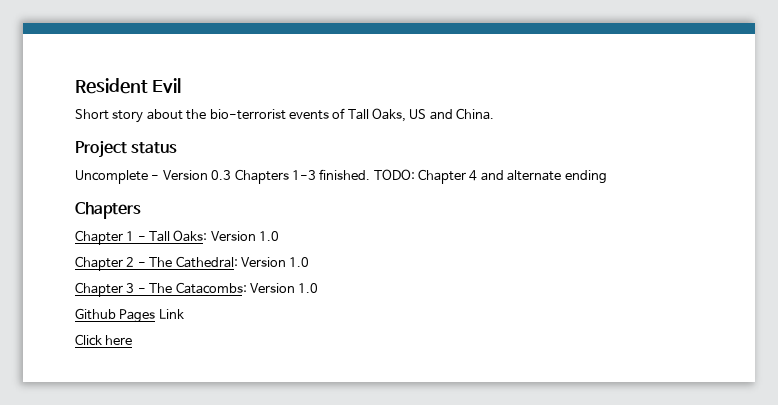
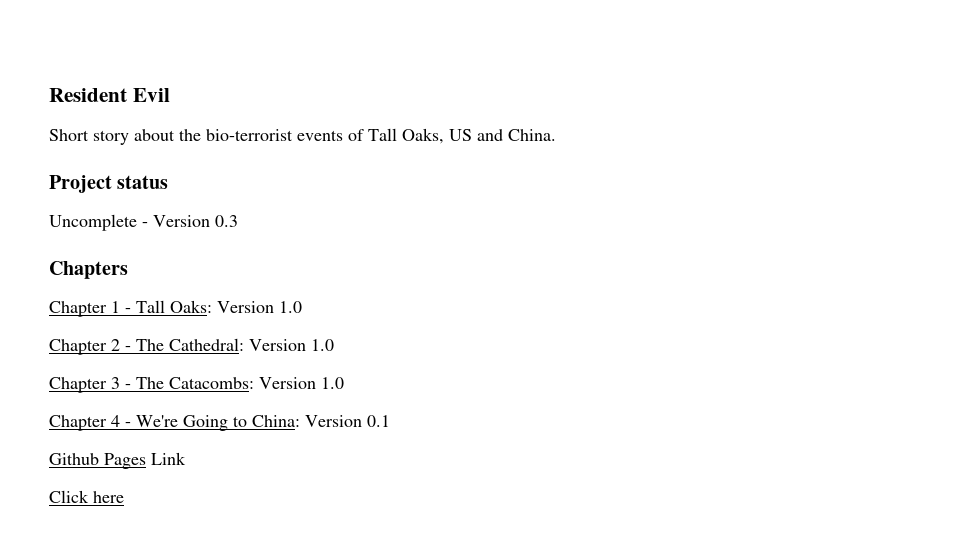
[234,169,607,184] Chapters 1-3 finished. TODO: Chapter 4 and alternate ending -> (238, 221) none
(319, 288) none -> [49,415,390,431] // Chapter 4 - We're Going to China: Version 0.1

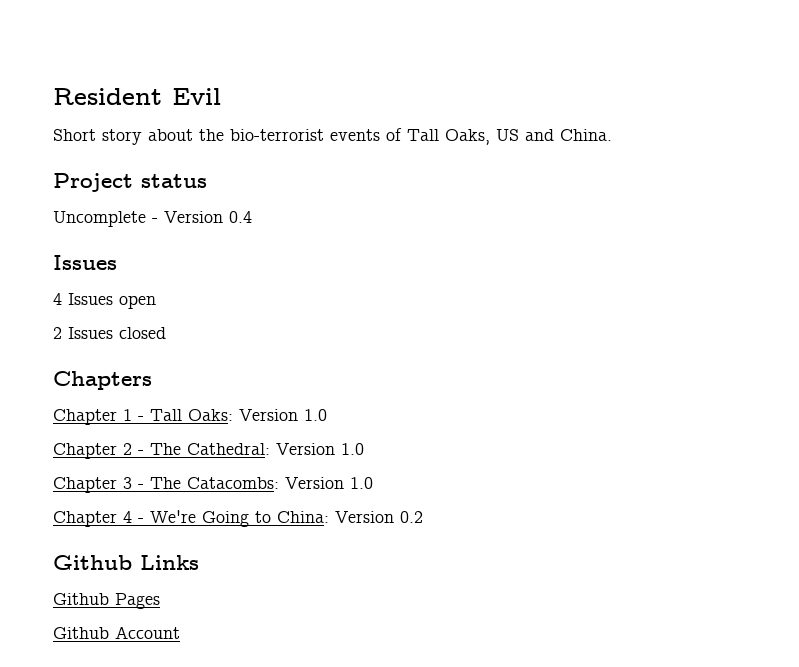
[215,215,238,227] 0.3 -> [229,211,252,223] [53,255,117,270] [53,293,156,309] [53,327,166,339] 0.4 // Issues // 4 Issues open // 2 Issues closed
[367,415,390,427] 0.1 -> [400,511,423,523] [53,555,199,570] 0.2 // Github Links
[151,452,186,465] [49,490,124,503] Link // Click here -> [53,626,180,639] // Github Account

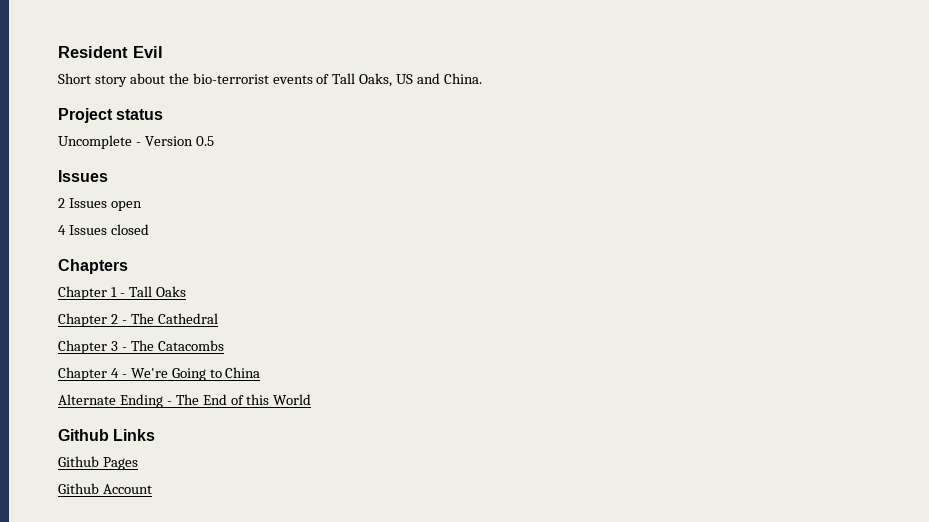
[229,211,252,223] 0.4 -> [195,136,214,146] 0.5
[53,293,62,305] 4 -> [58,198,65,208] 2
[53,327,62,339] 2 -> [58,225,66,235] 4
[188,409,327,421] Oaks: Version 1.0 -> [155,286,186,297] Oaks
[187,443,364,455] Cathedral: Version 1.0 -> [157,313,218,324] Cathedral
[187,477,373,489] Catacombs: Version 1.0 -> [157,340,224,351] Catacombs
[277,511,423,523] China: Version 0.2 -> [225,367,261,378] [58,394,312,408] China // Alternate Ending - The End of this World

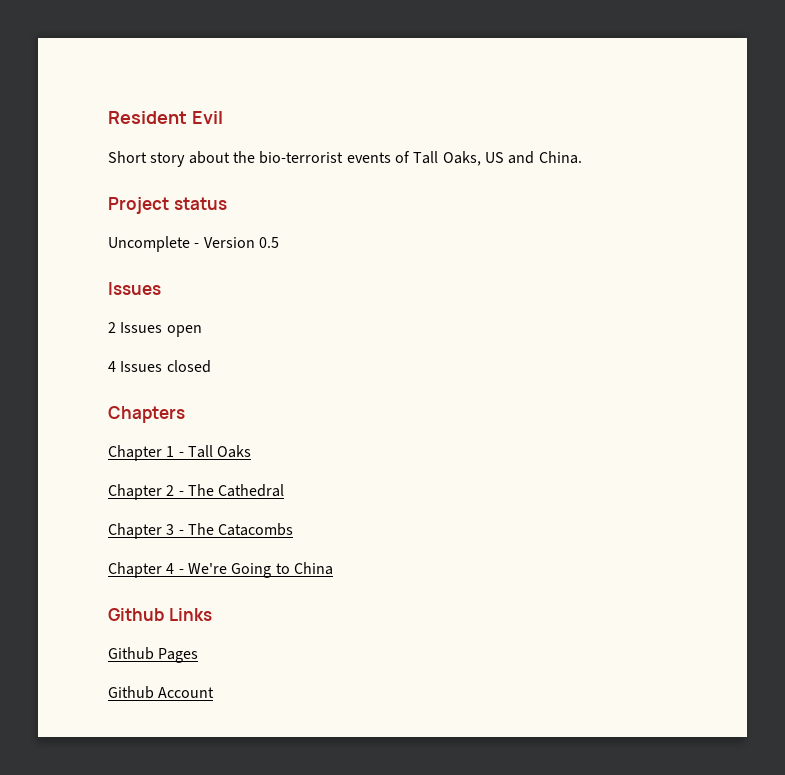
[58,394,312,408] // Alternate Ending - The End of this World -> (333, 568) none

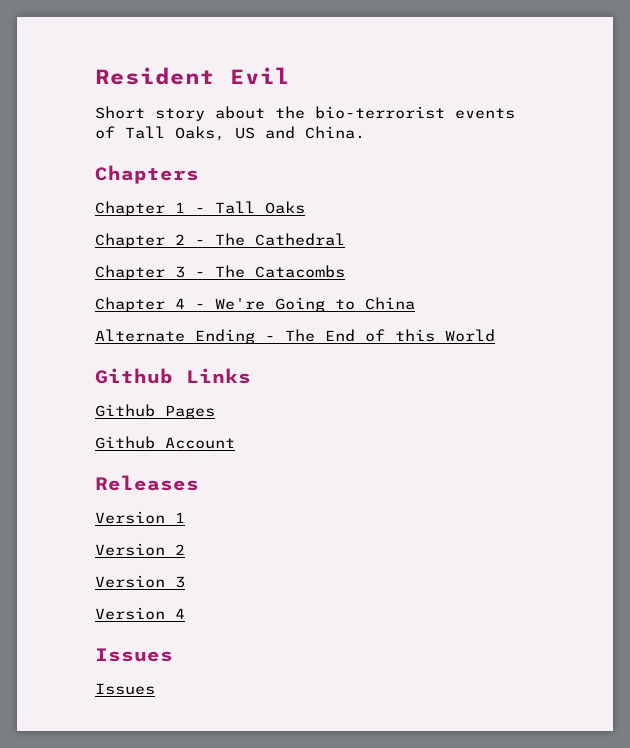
[108,197,227,214] [108,236,279,252] [108,282,161,295] [108,322,202,337] [108,360,211,373] // Project status // Uncomplete - Version 0.5 // Issues // 2 Issues open // 4 Issues closed -> (365, 132) none
(333, 568) none -> [95,329,495,344] // Alternate Ending - The End of this World
(215, 692) none -> [95,475,199,491] [95,511,185,524] [95,543,185,556] [95,575,185,588] [95,607,185,620] [95,648,173,662] [95,683,155,695] // Releases // Version 1 // Version 2 // Version 3 // Version 4 // Issues // Issues

